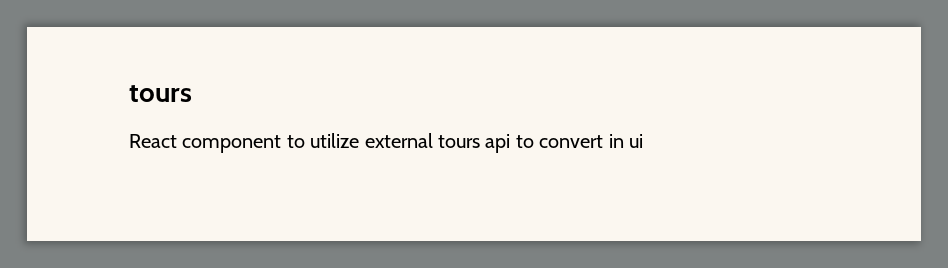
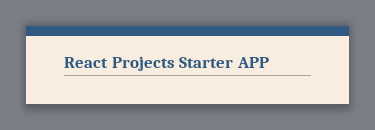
[129,85,192,102] [129,133,643,153] tours // React component to utilize external tours api to convert in ui -> [64,56,269,71] React Projects Starter APP

